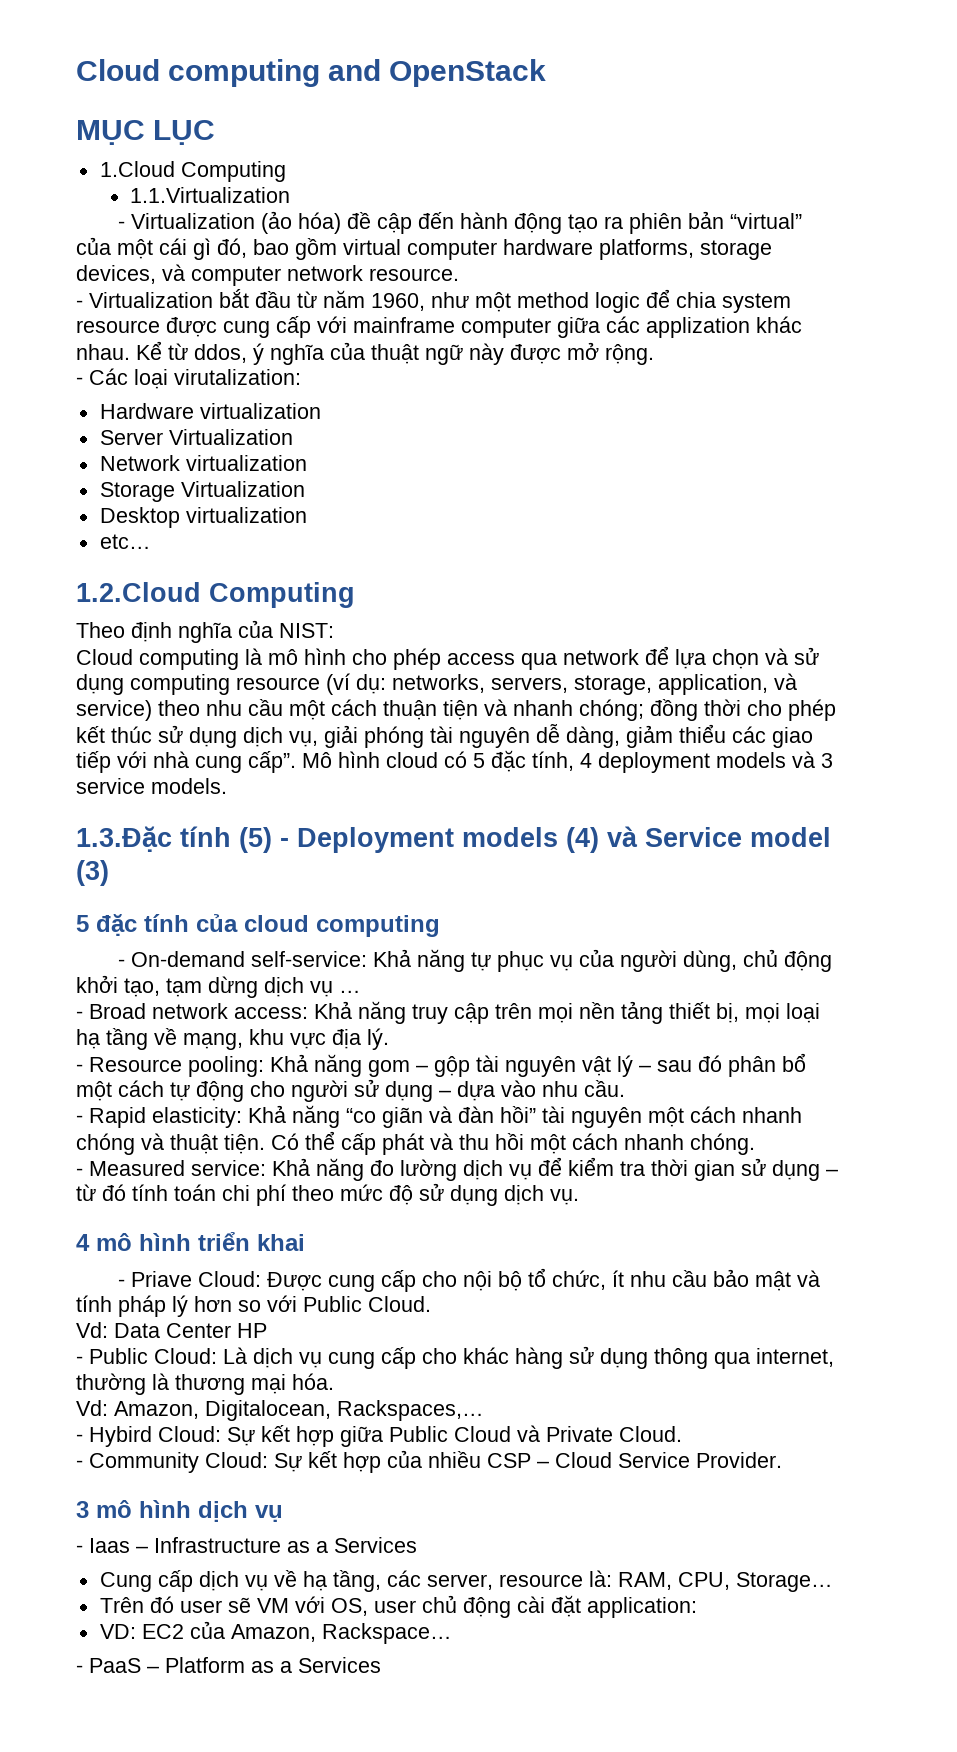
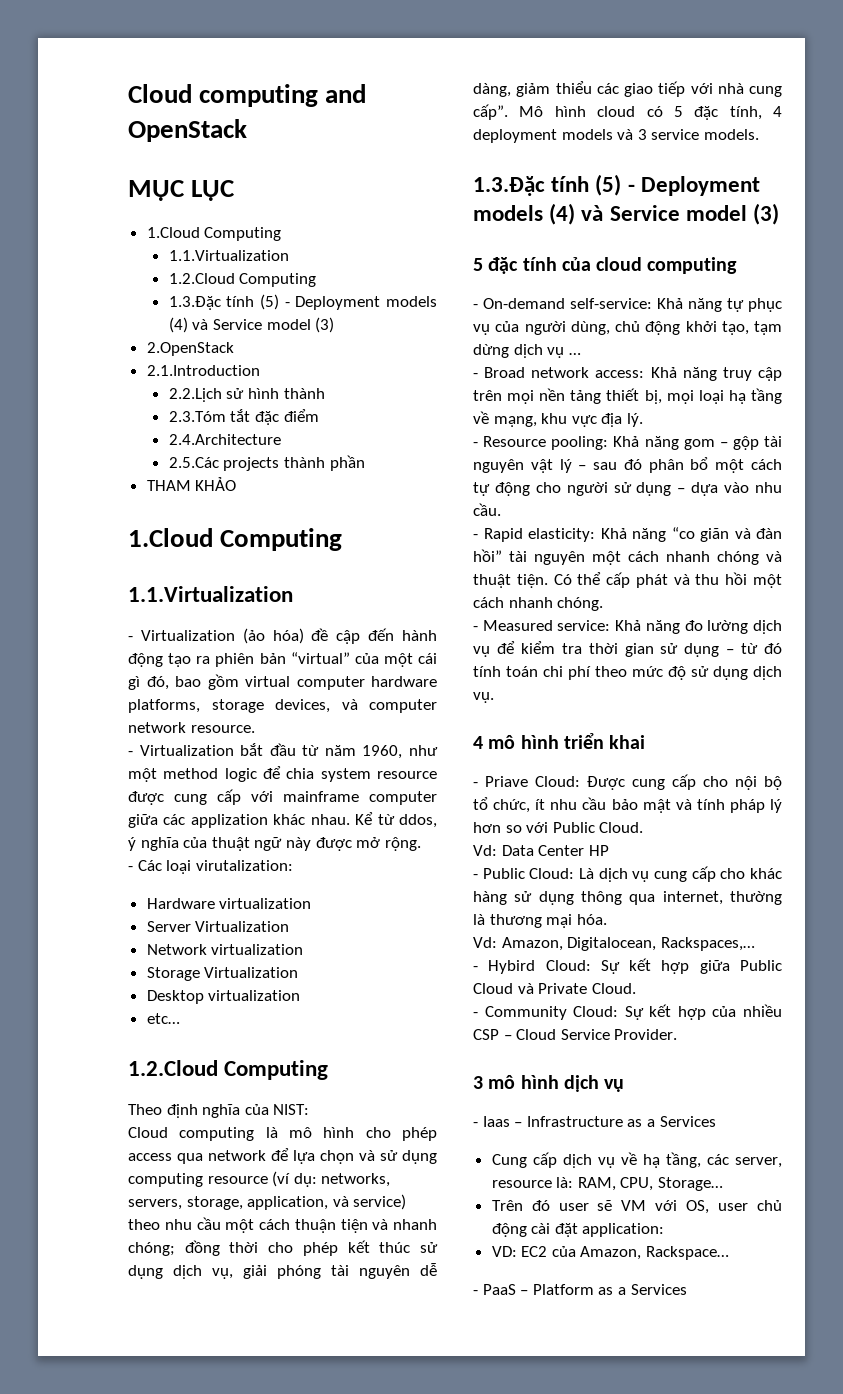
(291, 195) none -> [168,273,317,287] [168,294,437,310] [168,317,335,333] [146,342,234,356] [146,365,260,376] [168,388,325,402] [168,409,319,425] [168,434,281,445] [168,455,365,471] [146,477,237,491] [128,528,343,551] [128,586,293,602] // 1.2.Cloud Computing // 1.3.Đặc tính (5) - Deployment models (4) và Service model (3) // 2.OpenStack // 2.1.Introduction // 2.2.Lịch sử hình thành // 2.3.Tóm tắt đặc điểm // 2.4.Architecture // 2.5.Các projects thành phần // THAM KHẢO // 1.Cloud Computing // 1.1.Virtualization

